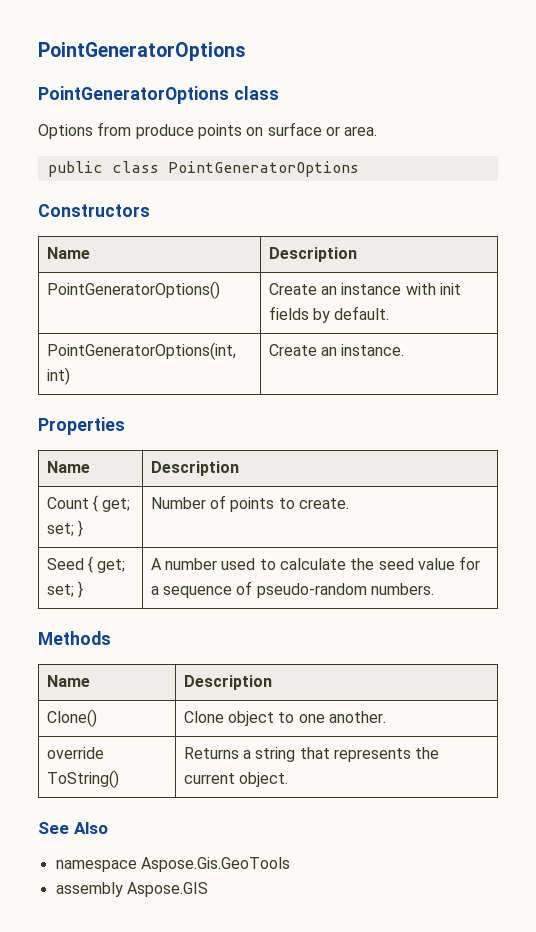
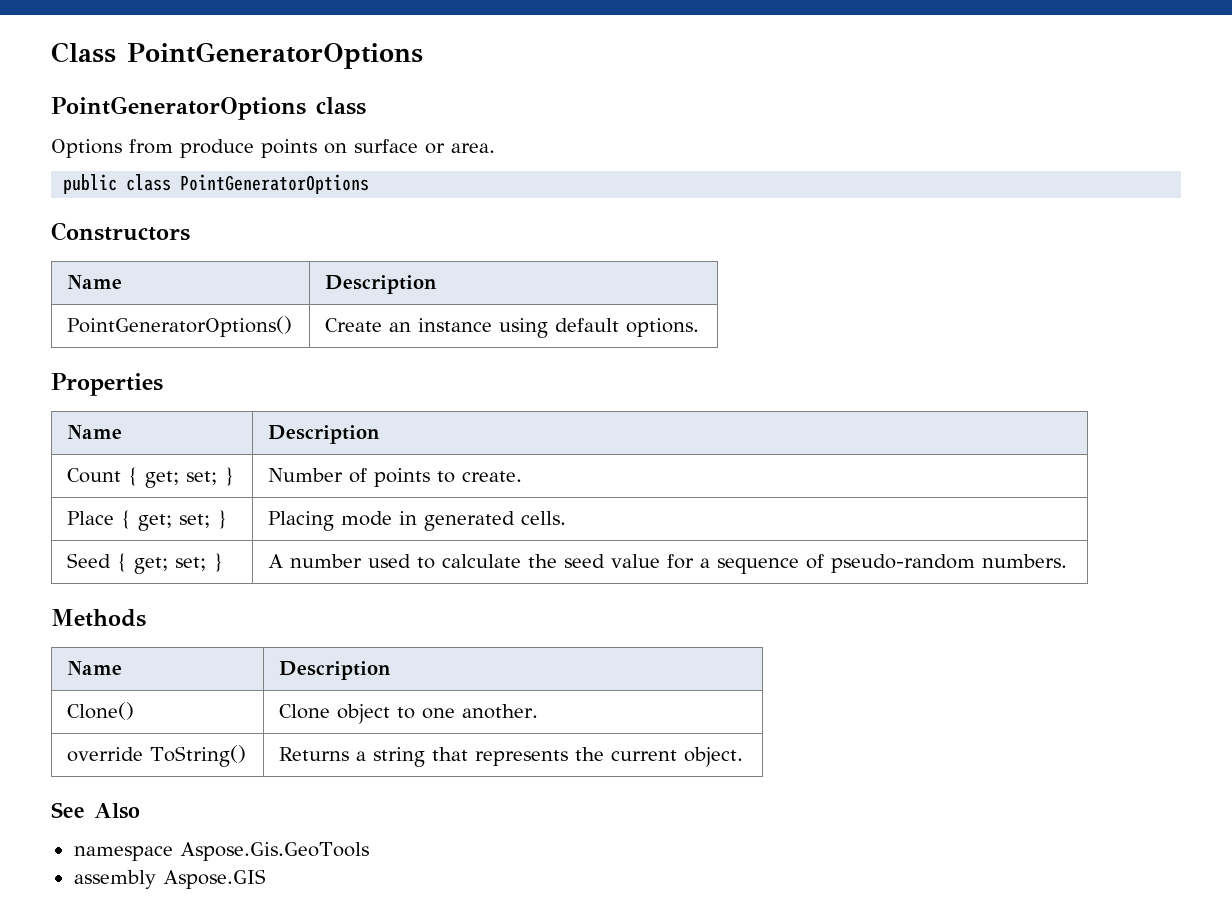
(38, 51) none -> [51,42,116,63] Class
[405,283,461,295] [268,306,390,323] [46,342,236,360] [46,367,70,385] [268,344,405,356] with init fields by default. // PointGeneratorOptions(int, int) | Create an instance. -> [499,318,700,338] using default options.
(349, 503) none -> [67,510,228,531] [268,511,567,531] // Place { get; set; } | Placing mode in generated cells.

